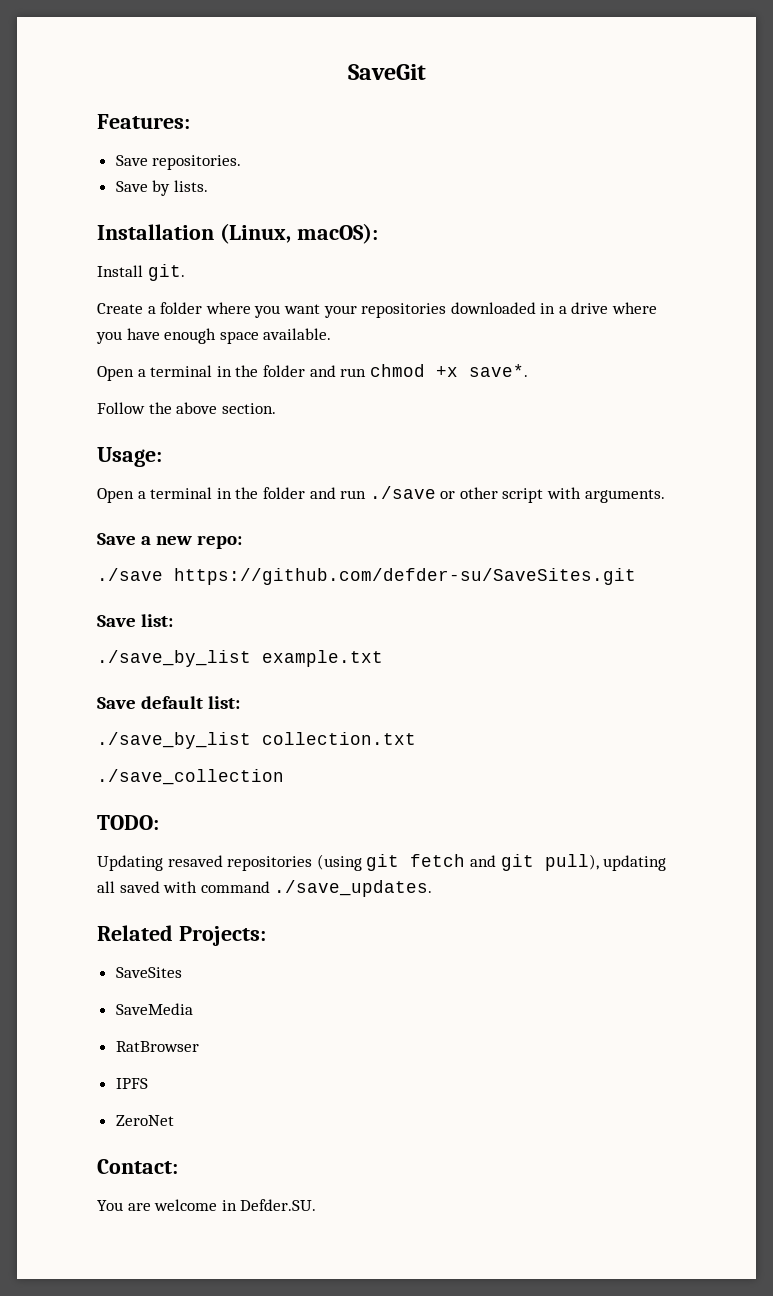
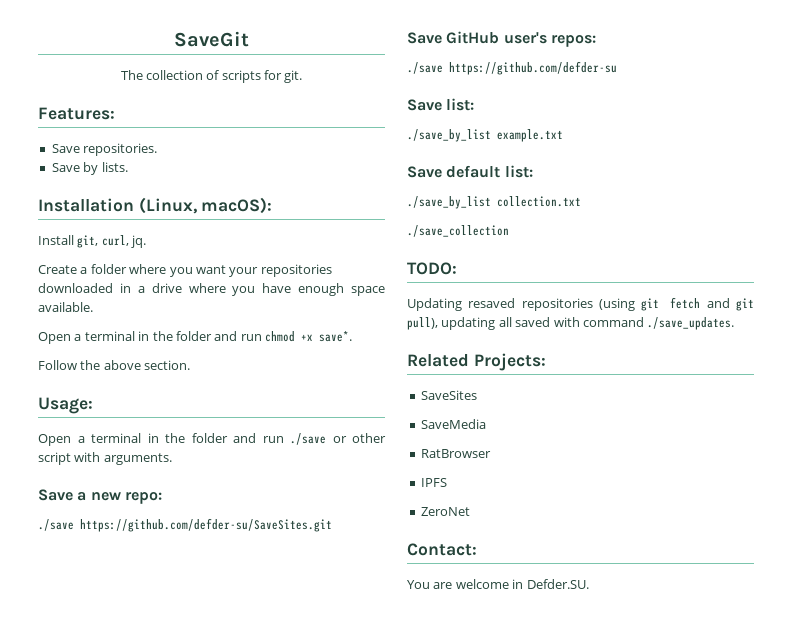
(426, 72) none -> [120,70,303,83] // The collection of scripts for git.
[147,264,185,281] git. -> [77,235,147,248] git, curl, jq.
(636, 576) none -> [407,31,596,47] [407,61,617,75] // Save GitHub user's repos: // ./save https://github.com/defder-su

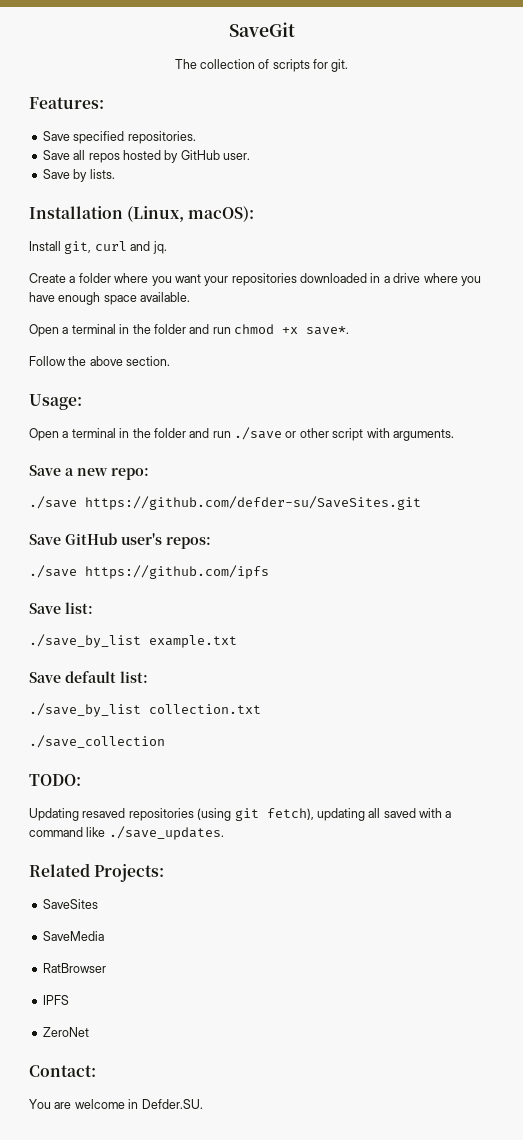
(80, 148) none -> [73,131,125,144] specified
(158, 149) none -> [42,150,250,163] // Save all repos hosted by GitHub user.
[101,235,129,246] curl, -> [94,241,151,251] curl and
[449,61,617,75] https://github.com/defder-su -> [85,565,269,579] https://github.com/ipfs
[670,297,754,311] [407,317,438,330] fetch and git pull), -> [266,808,314,820] fetch),
[582,317,644,327] command -> [445,811,452,818] [29,827,106,837] a command like

